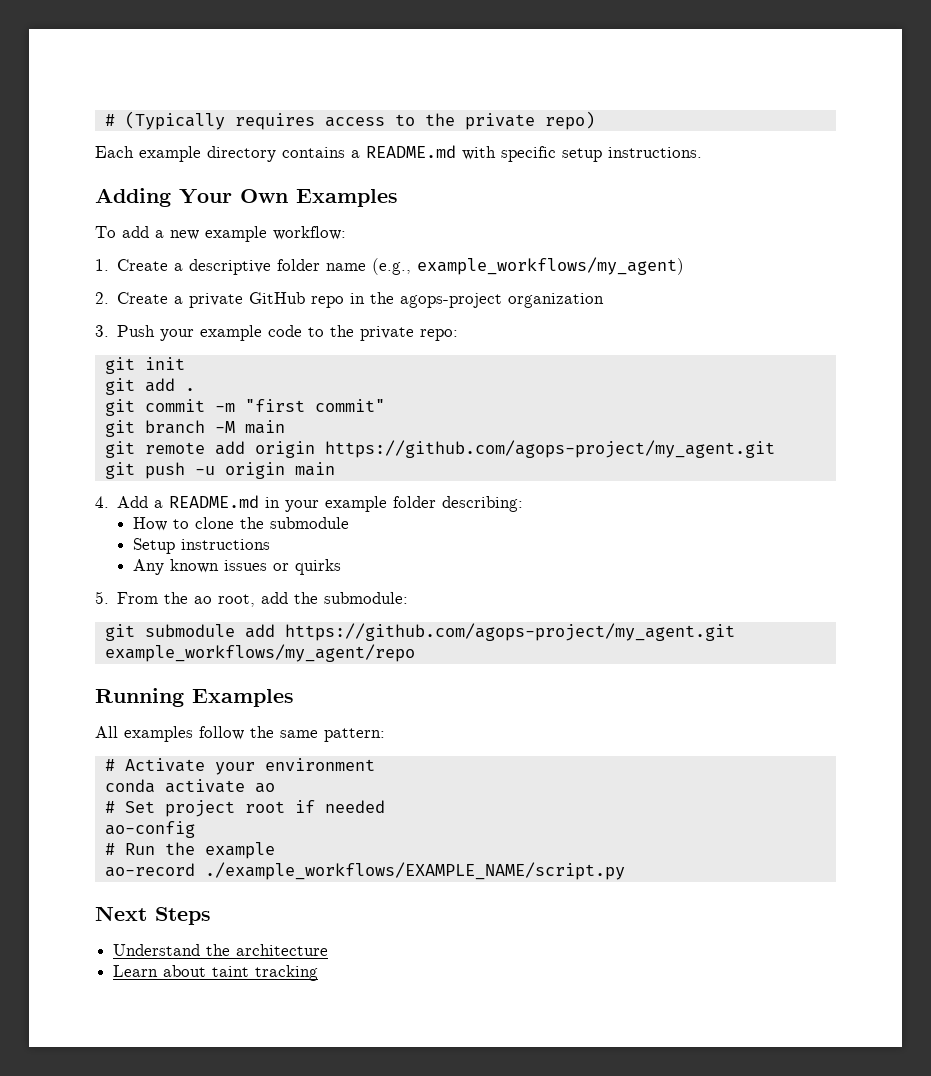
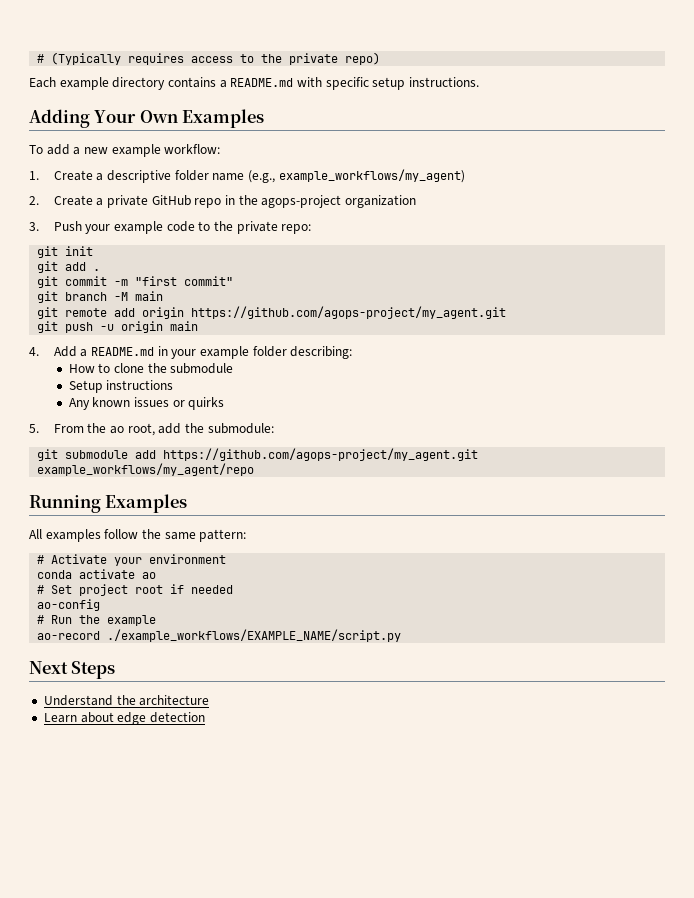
[212,965,319,981] taint tracking -> [117,712,205,725] edge detection

